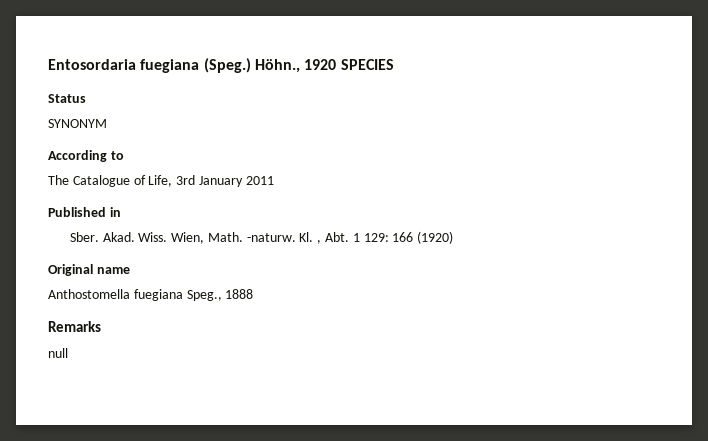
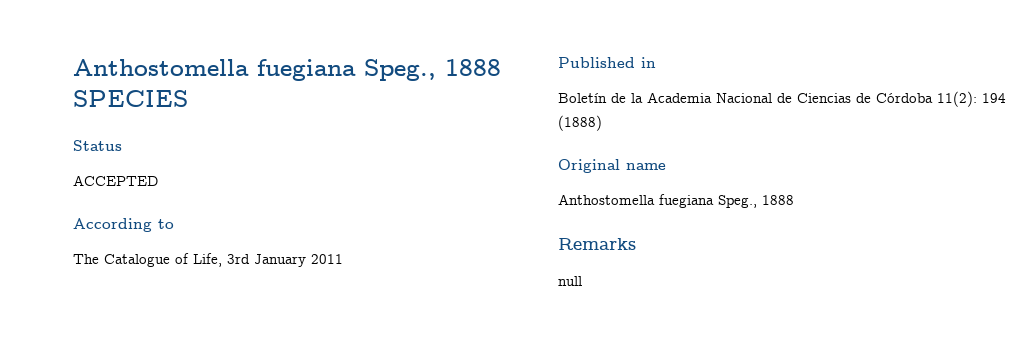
[48,58,337,73] Entosordaria fuegiana (Speg.) Höhn., 1920 -> [73,59,501,81] Anthostomella fuegiana Speg., 1888
[48,119,107,128] SYNONYM -> [73,175,158,186] ACCEPTED
[69,231,454,244] Sber. Akad. Wiss. Wien, Math. -naturw. Kl. , Abt. 1 129: 166 (1920) -> [558,91,1006,107] [558,115,602,131] Boletín de la Academia Nacional de Ciencias de Córdoba 11(2): 194 (1888)

